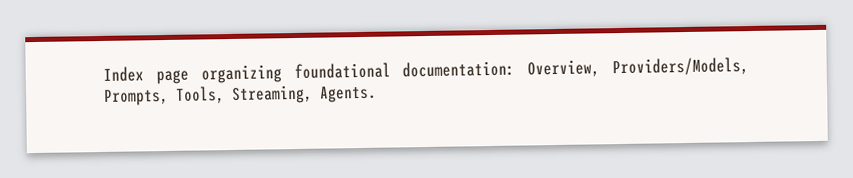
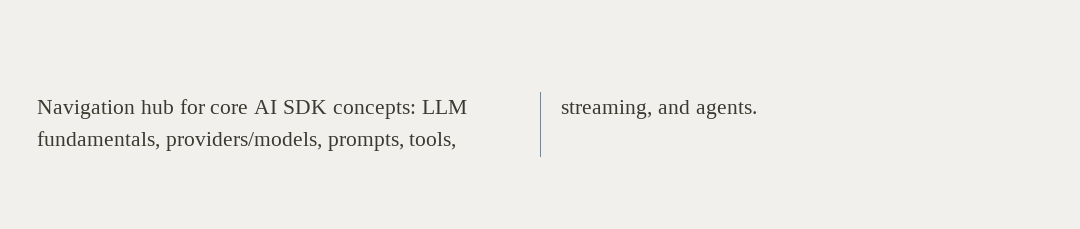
[103,57,749,85] [103,84,377,106] Index page organizing foundational documentation: Overview, Providers/Models, Prompts, Tools, Streaming, Agents. -> [37,99,467,119] [37,131,457,151] [561,100,757,119] Navigation hub for core AI SDK concepts: LLM fundamentals, providers/models, prompts, tools, streaming, and agents.

